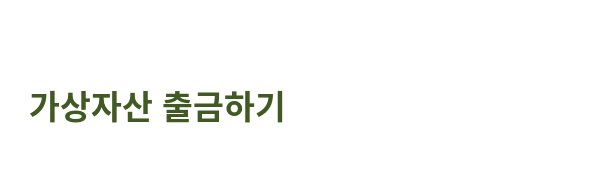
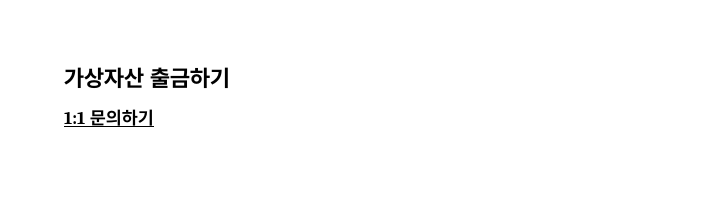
(287, 106) none -> [64,109,154,126] // 1:1 문의하기

